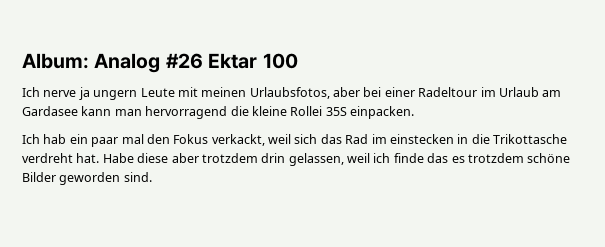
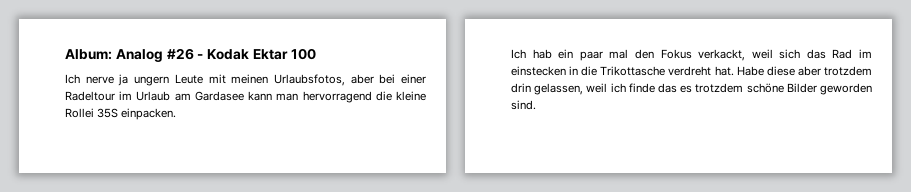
(203, 61) none -> [197,49,250,60] - Kodak

